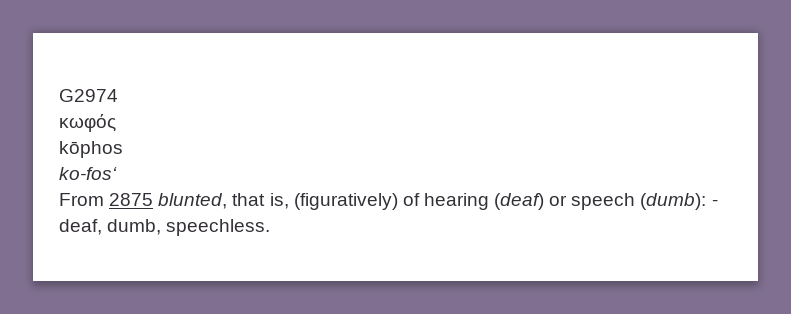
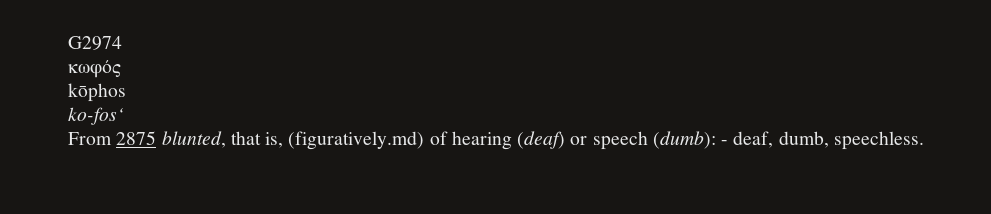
[293,193,398,210] (figuratively) -> [288,131,425,150] (figuratively.md)

